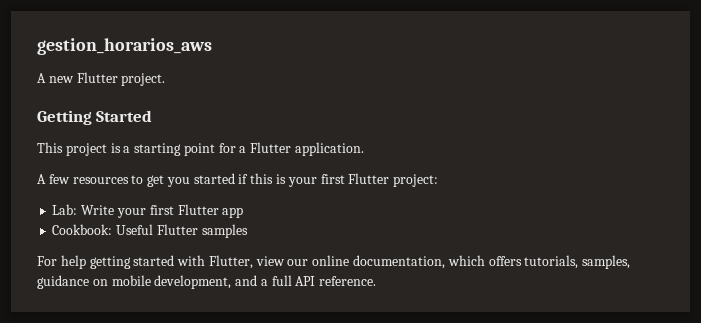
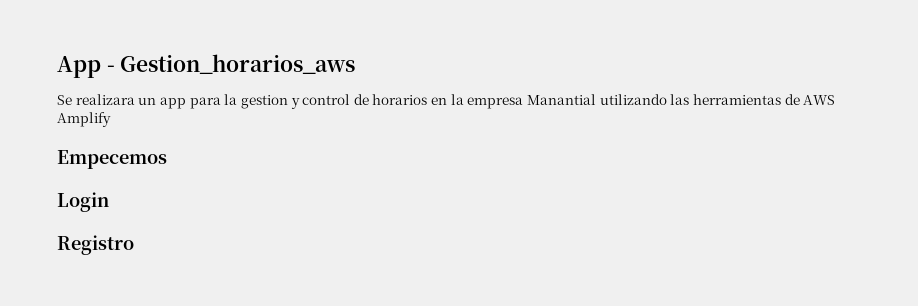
[37,38,212,55] [37,72,166,86] [37,110,153,125] [37,142,365,156] [37,173,439,187] [52,204,244,218] [52,224,248,238] [37,255,631,269] [37,275,377,289] gestion_horarios_aws // A new Flutter project. // Getting Started // This project is a starting point for a Flutter application. // A few resources to get you started if this is your first Flutter project: // Lab: Write your first Flutter app // Cookbook: Useful Flutter samples // For help getting started with Flutter, view our online documentation, which offers tutorials, samples, guidance on mobile development, and a full API reference. -> [57,54,356,78] [57,94,836,109] [57,112,111,127] [57,150,167,169] [57,192,109,212] [57,235,134,255] App - Gestion_horarios_aws // Se realizara un app para la gestion y control de horarios en la empresa Manantial utilizando las herramientas de AWS Amplify // Empecemos // Login // Registro

